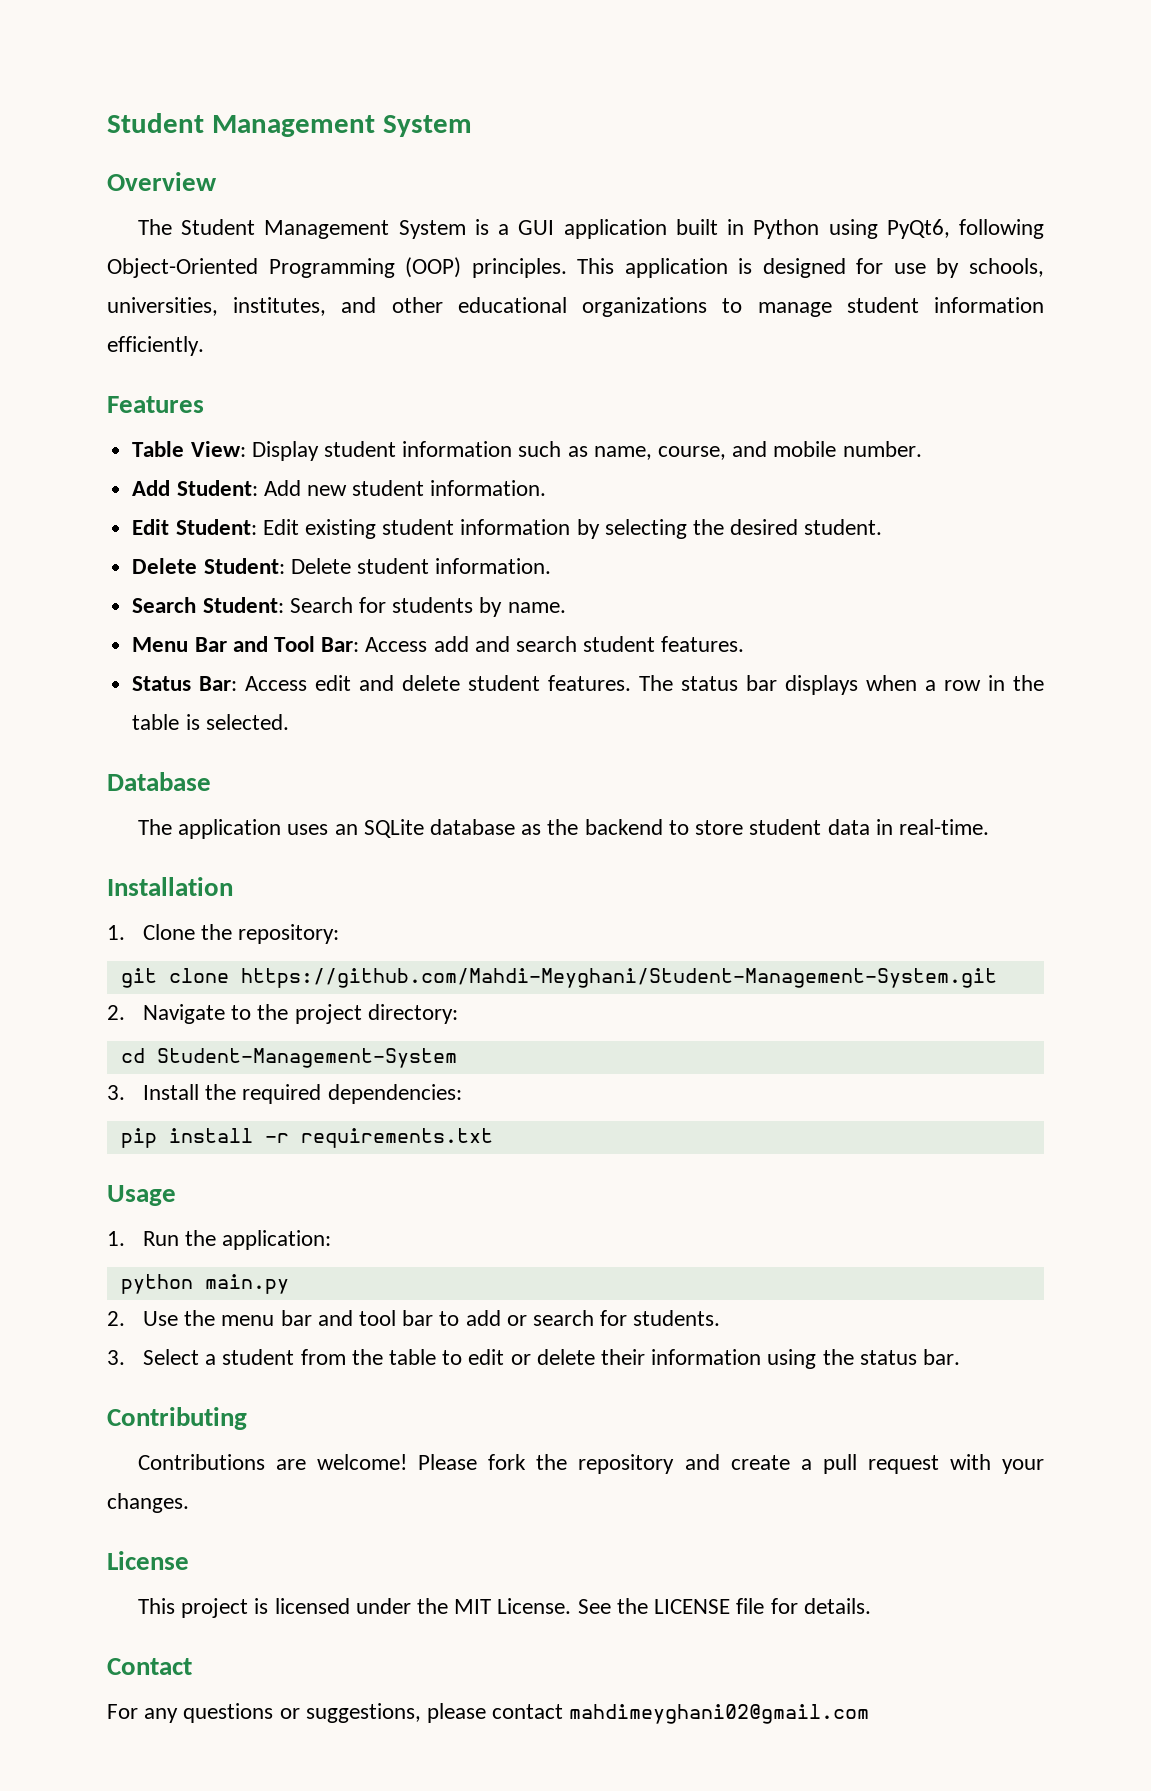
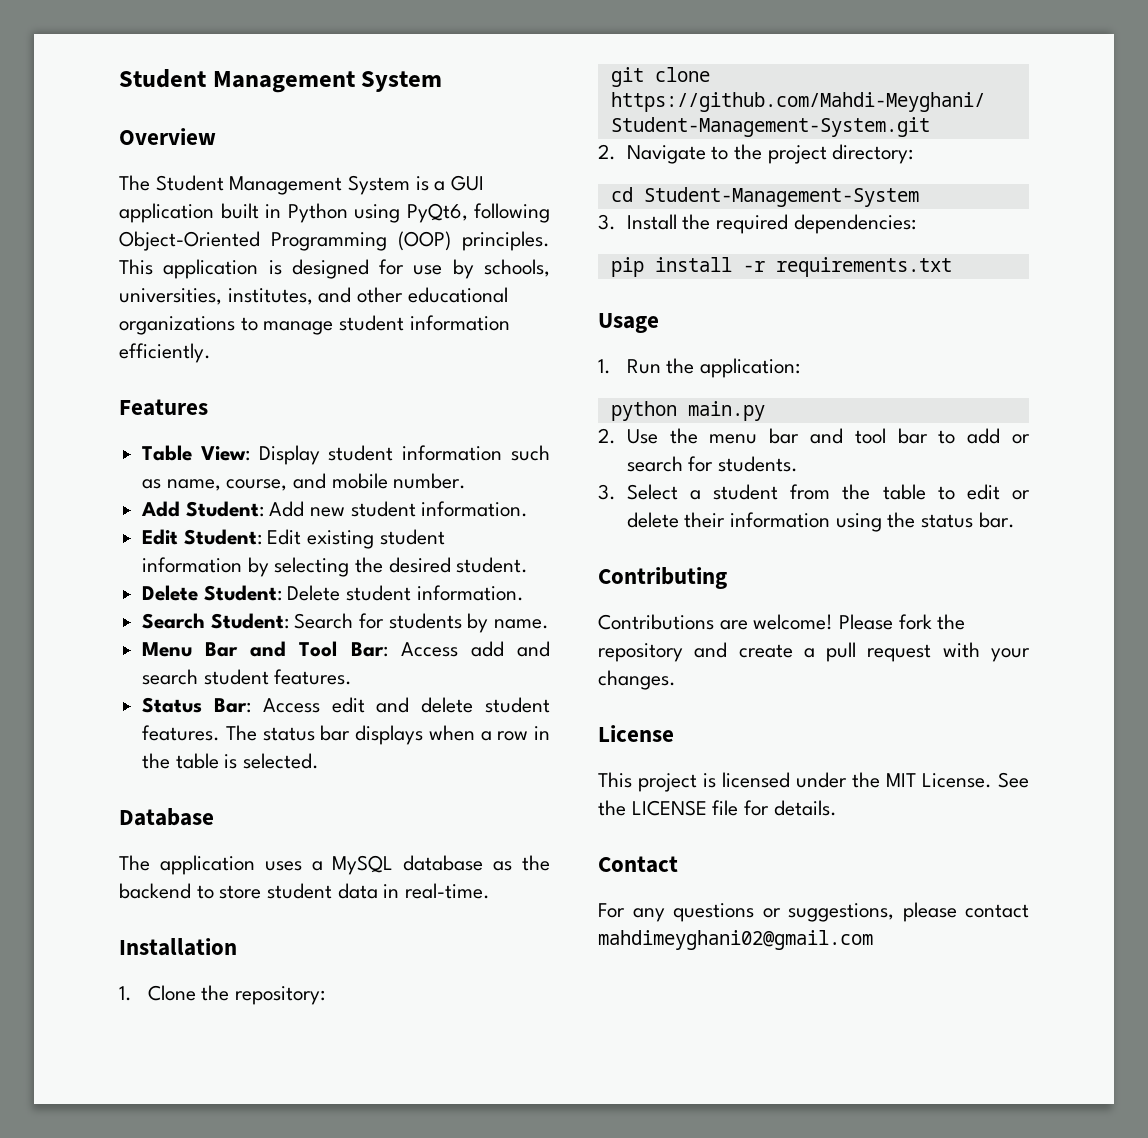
[334,819,424,838] an SQLite -> [311,855,394,875] a MySQL

